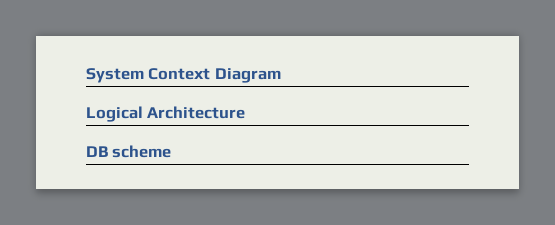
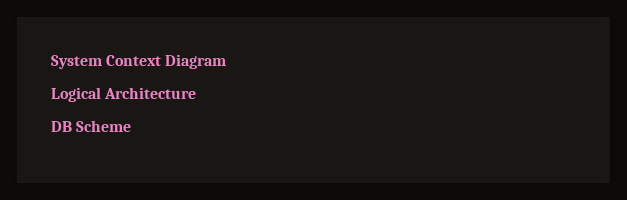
[112,145,172,158] scheme -> [76,120,132,132] Scheme

